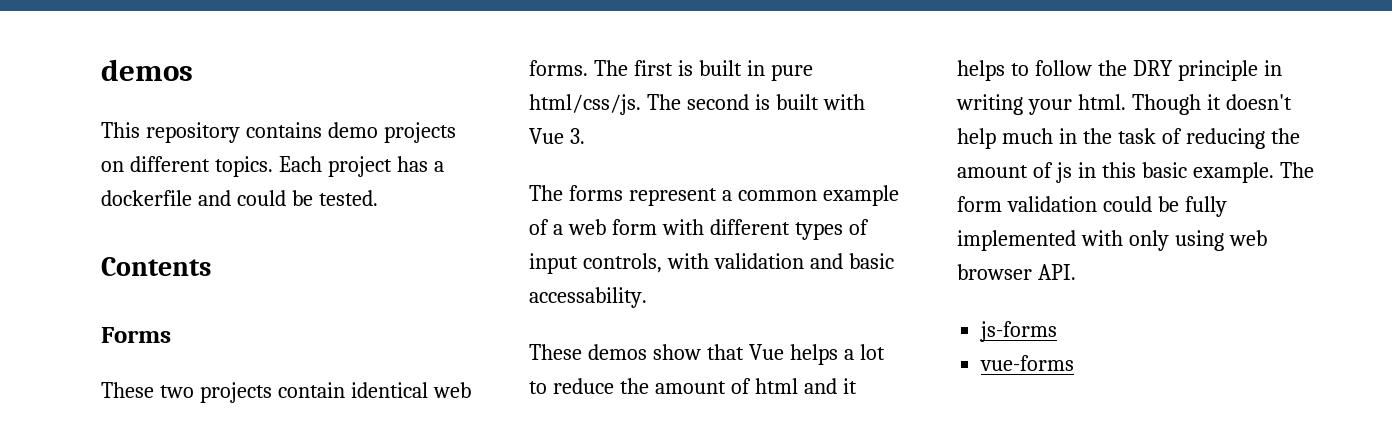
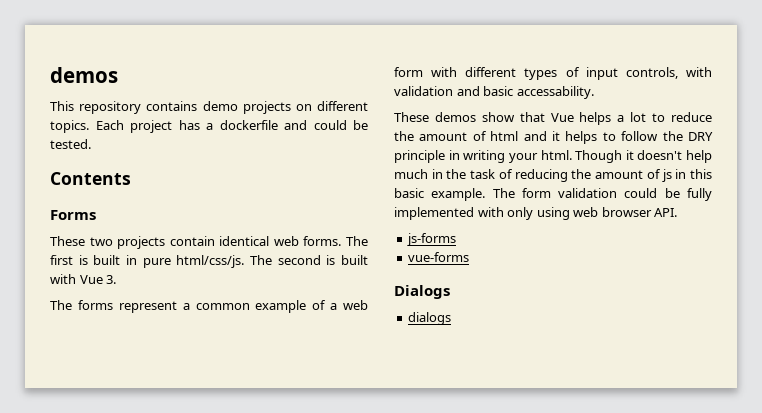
(1075, 363) none -> [394,285,450,299] [408,312,452,325] // Dialogs // dialogs

